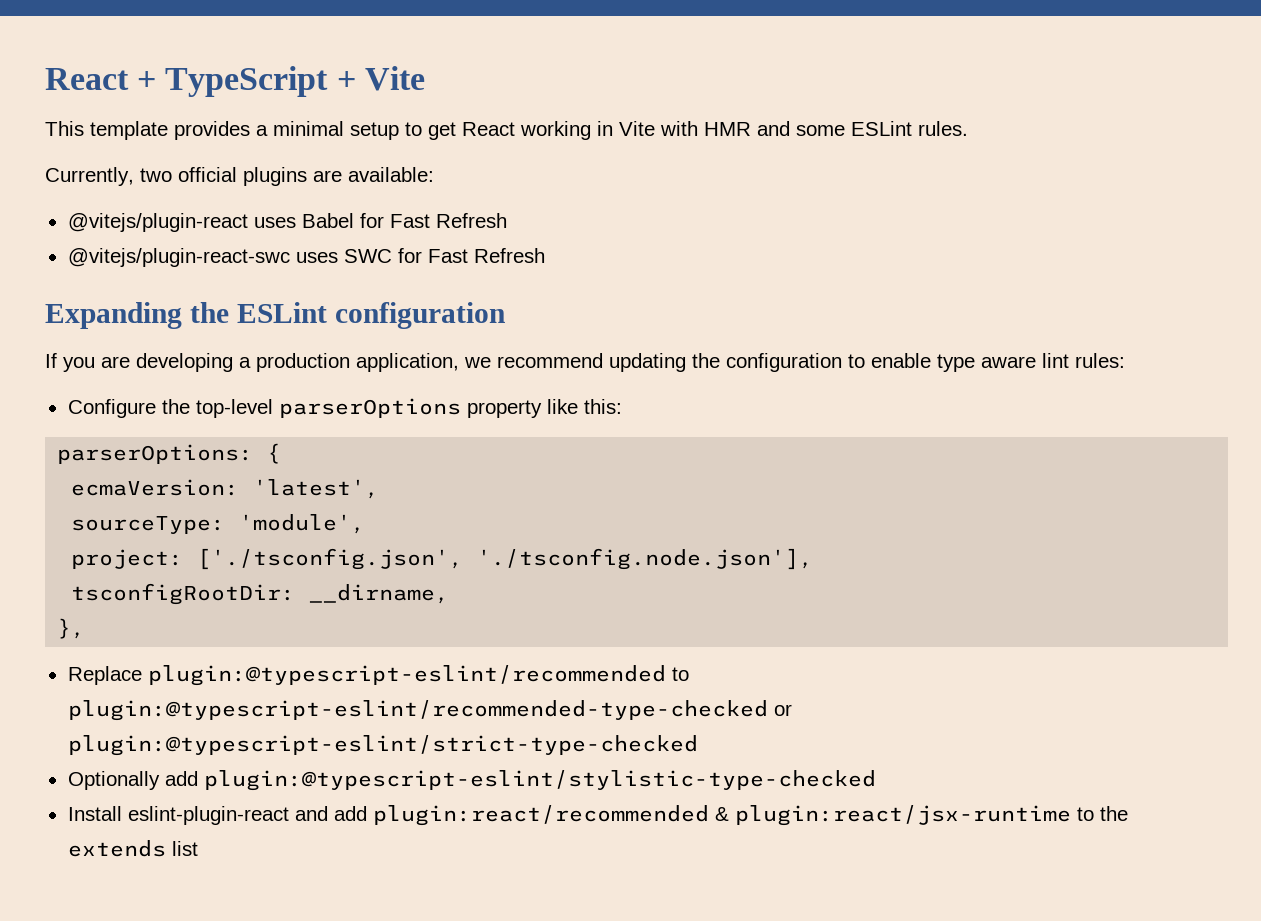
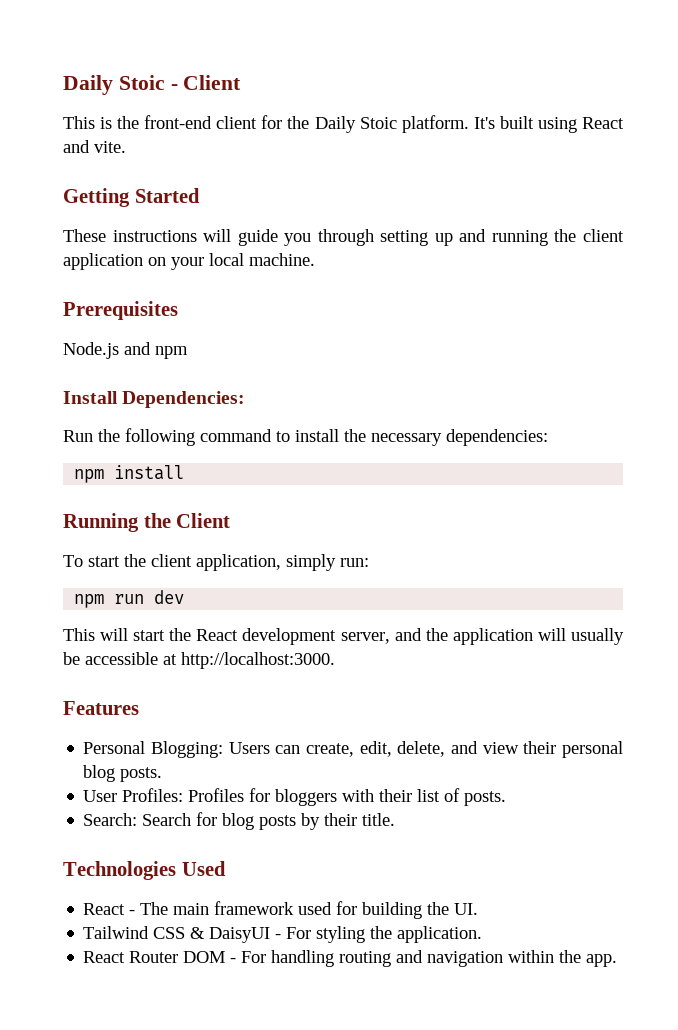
[45,66,425,97] [45,121,968,140] [45,167,434,186] [67,213,507,232] [67,248,545,267] [45,302,505,329] [45,353,1125,372] [67,398,622,418] [57,443,282,464] [71,479,380,499] [71,514,366,534] [71,548,814,570] [71,583,450,605] [57,618,86,639] [67,665,689,686] [67,700,792,721] [67,735,698,756] [67,770,876,791] [67,805,1128,826] [67,840,198,857] React + TypeScript + Vite // This template provides a minimal setup to get React working in Vite with HMR and some ESLint rules. // Currently, two official plugins are available: // @vitejs/plugin-react uses Babel for Fast Refresh // @vitejs/plugin-react-swc uses SWC for Fast Refresh // Expanding the ESLint configuration // If you are developing a production application, we recommend updating the configuration to enable type aware lint rules: // Configure the top-level parserOptions property like this: // parserOptions: { // ecmaVersion: 'latest', // sourceType: 'module', // project: ['./tsconfig.json', './tsconfig.node.json'], // tsconfigRootDir: __dirname, // }, // Replace plugin:@typescript-eslint/recommended to plugin:@typescript-eslint/recommended-type-checked or plugin:@typescript-eslint/strict-type-checked // Optionally add plugin:@typescript-eslint/stylistic-type-checked // Install eslint-plugin-react and add plugin:react/recommended & plugin:react/jsx-runtime to the extends list -> [63,75,242,95] [63,115,624,133] [63,140,126,153] [63,188,200,207] [63,229,624,246] [63,253,315,270] [63,301,178,320] [63,342,188,359] [63,391,246,408] [63,428,548,446] [74,465,185,483] [63,513,231,532] [63,554,369,571] [74,590,185,608] [63,628,624,645] [63,652,335,669] [63,701,139,715] [83,741,624,758] [83,765,163,782] [83,788,507,806] [83,812,396,830] [63,861,226,880] [83,901,479,919] [83,926,483,943] [83,950,618,967] Daily Stoic - Client // This is the front-end client for the Daily Stoic platform. It's built using React and vite. // Getting Started // These instructions will guide you through setting up and running the client application on your local machine. // Prerequisites // Node.js and npm // Install Dependencies: // Run the following command to install the necessary dependencies: // npm install // Running the Client // To start the client application, simply run: // npm run dev // This will start the React development server, and the application will usually be accessible at http://localhost:3000. // Features // Personal Blogging: Users can create, edit, delete, and view their personal blog posts. // User Profiles: Profiles for bloggers with their list of posts. // Search: Search for blog posts by their title. // Technologies Used // React - The main framework used for building the UI. // Tailwind CSS & DaisyUI - For styling the application. // React Router DOM - For handling routing and navigation within the app.

